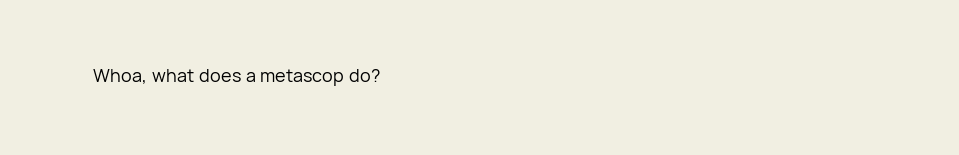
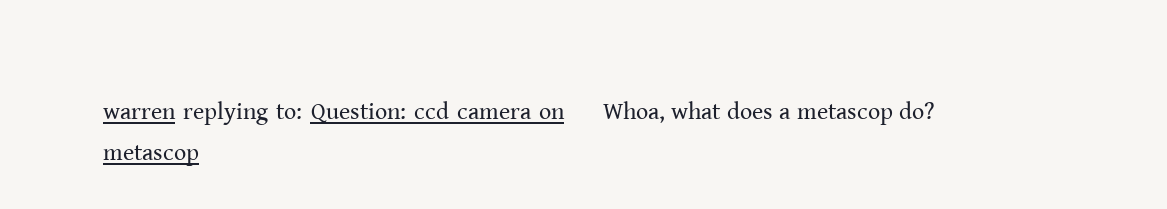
(93, 76) none -> [103,101,565,125] [103,145,199,166] warren replying to: Question: ccd camera on metascop //

